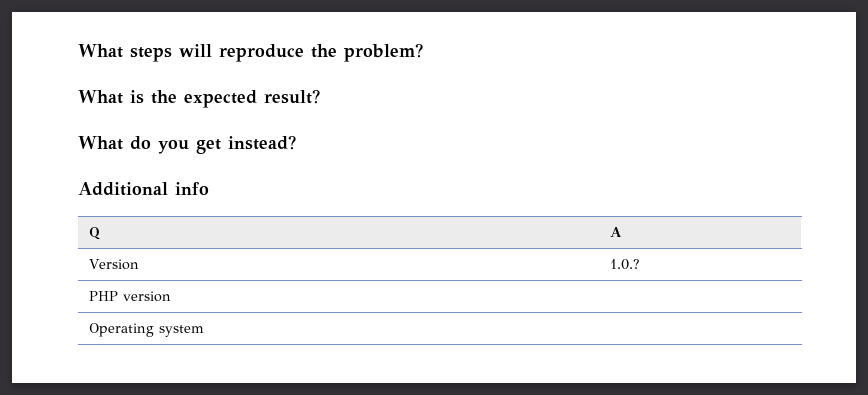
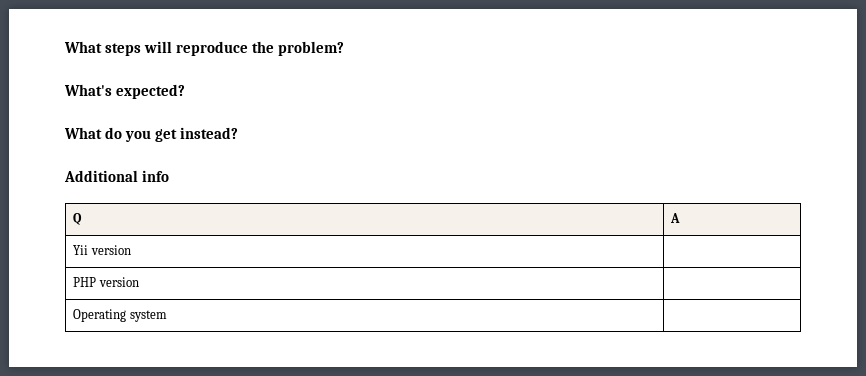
[78,89,320,108] What is the expected result? -> [64,84,186,99] What's expected?
[89,259,140,270] [610,259,641,270] Version | 1.0.? -> [73,245,131,255] Yii version |

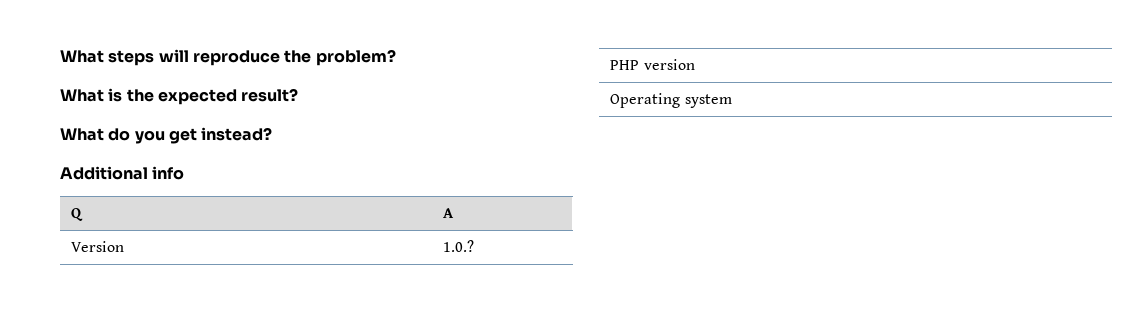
[64,84,186,99] What's expected? -> [60,88,299,105] What is the expected result?
[73,245,131,255] Yii version | -> [71,241,125,252] [443,240,475,252] Version | 1.0.?

